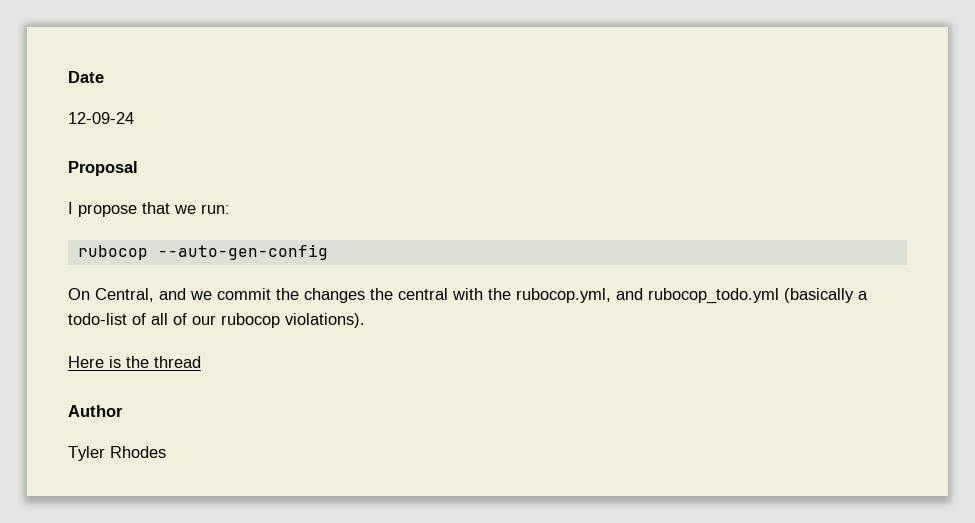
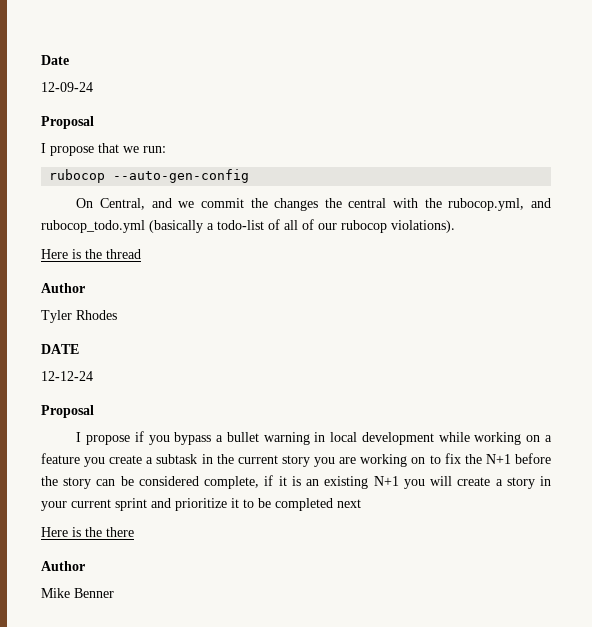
(166, 452) none -> [41,344,79,354] [41,371,93,381] [41,405,94,418] [76,431,552,445] [41,453,552,467] [41,475,552,489] [41,498,361,511] [41,527,134,537] [41,561,85,571] [41,588,114,598] // DATE // 12-12-24 // Proposal // I propose if you bypass a bullet warning in local development while working on a feature you create a subtask in the current story you are working on to fix the N+1 before the story can be considered complete, if it is an existing N+1 you will create a story in your current sprint and prioritize it to be completed next // Here is the there // Author // Mike Benner

